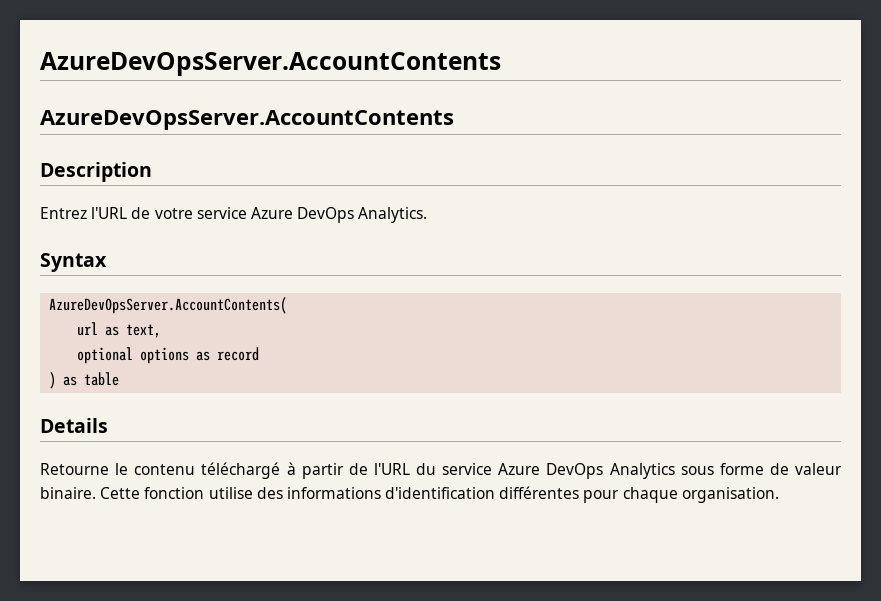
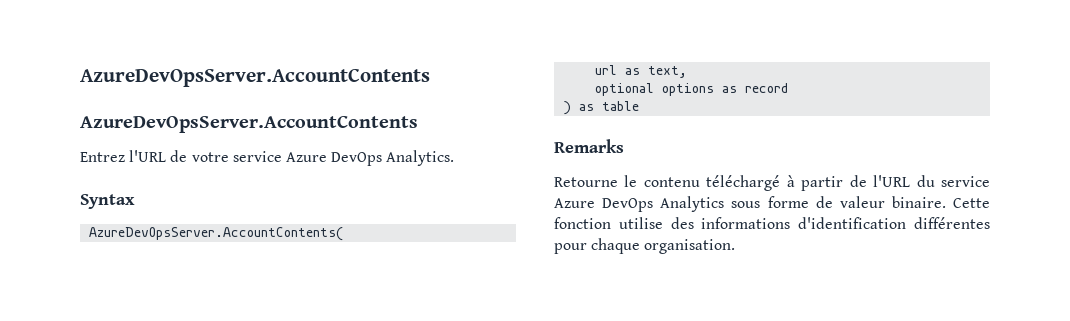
[40,162,152,182] // Description -> (418, 124) none
[40,418,108,433] Details -> [554,139,624,153] Remarks

